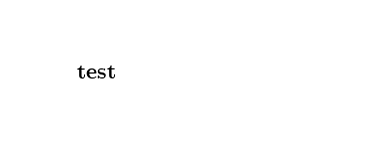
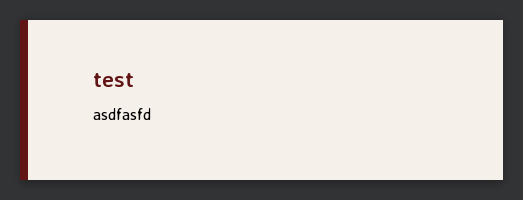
(117, 72) none -> [93,108,151,120] // asdfasfd

